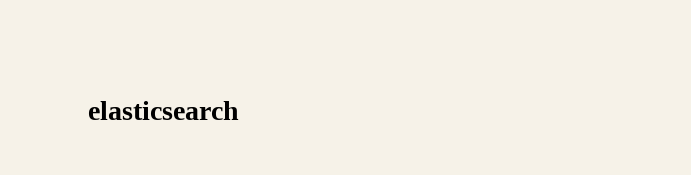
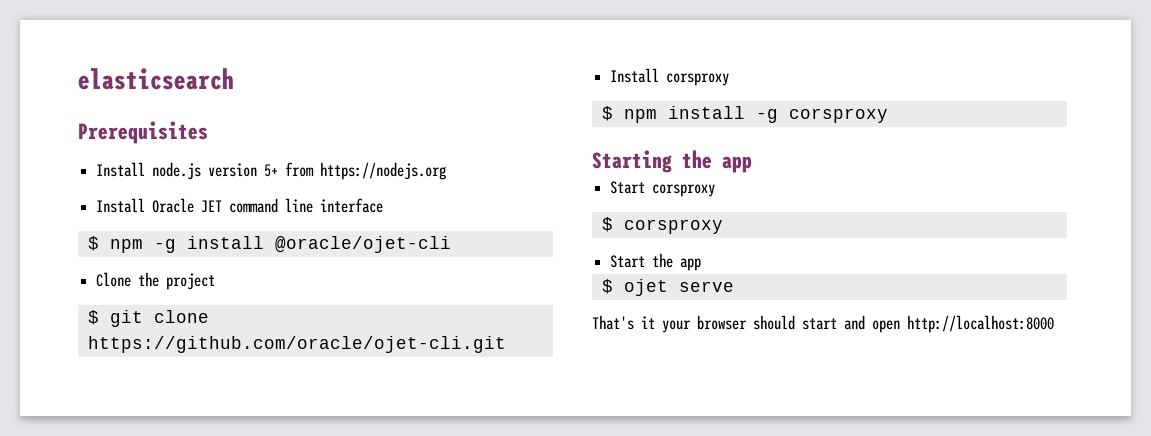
(239, 110) none -> [78,121,208,144] [96,162,447,180] [96,198,384,213] [87,236,451,253] [96,272,216,290] [87,310,209,327] [87,336,506,353] [610,68,730,86] [601,106,888,123] [592,150,752,173] [610,181,716,197] [601,217,723,234] [610,253,702,271] [601,279,734,296] [592,315,1054,333] // Prerequisites // Install node.js version 5+ from https://nodejs.org // Install Oracle JET command line interface // $ npm -g install @oracle/ojet-cli // Clone the project // $ git clone https://github.com/oracle/ojet-cli.git // Install corsproxy // $ npm install -g corsproxy // Starting the app // Start corsproxy // $ corsproxy // Start the app // $ ojet serve // That's it your browser should start and open http://localhost:8000

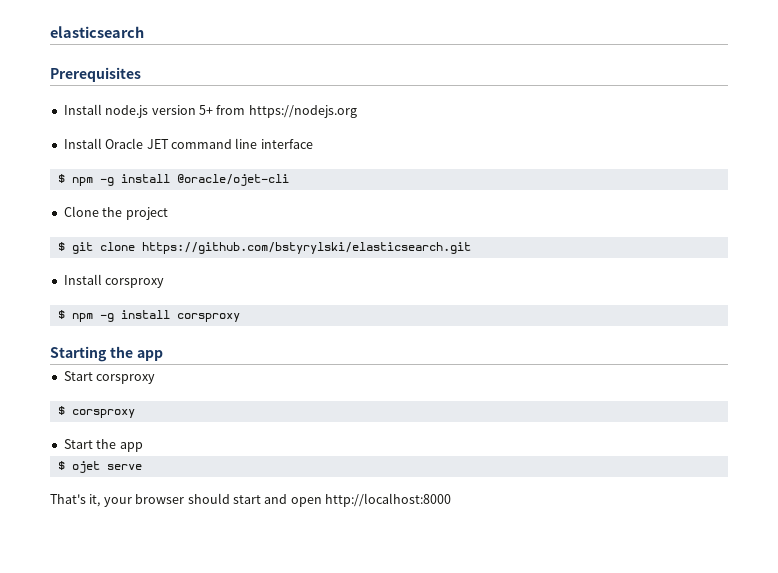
[87,336,506,353] https://github.com/oracle/ojet-cli.git -> [141,242,471,254] https://github.com/bstyrylski/elasticsearch.git
[667,106,778,123] install -g -> [99,310,170,322] -g install
[641,316,655,329] it -> [89,494,101,507] it,

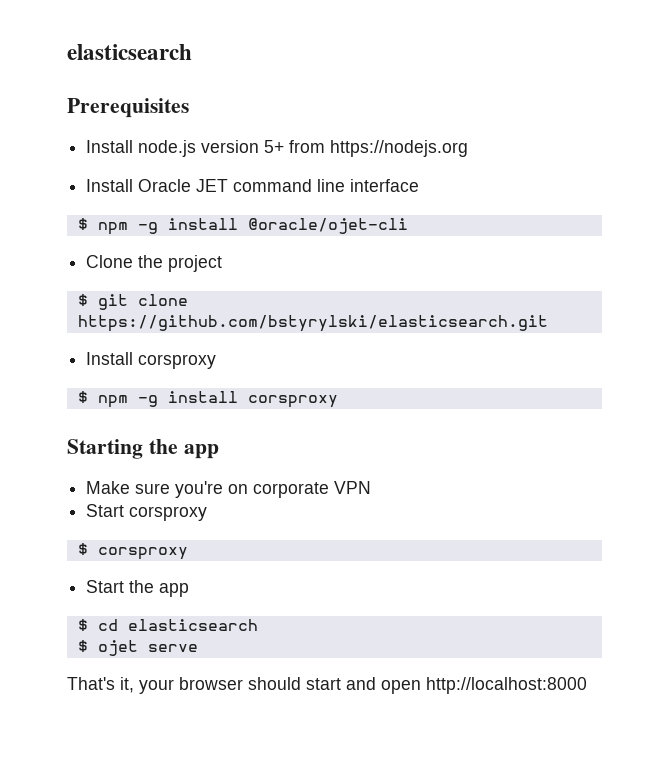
(163, 355) none -> [86,481,372,498] // Make sure you're on corporate VPN
(143, 447) none -> [77,619,258,631] // $ cd elasticsearch

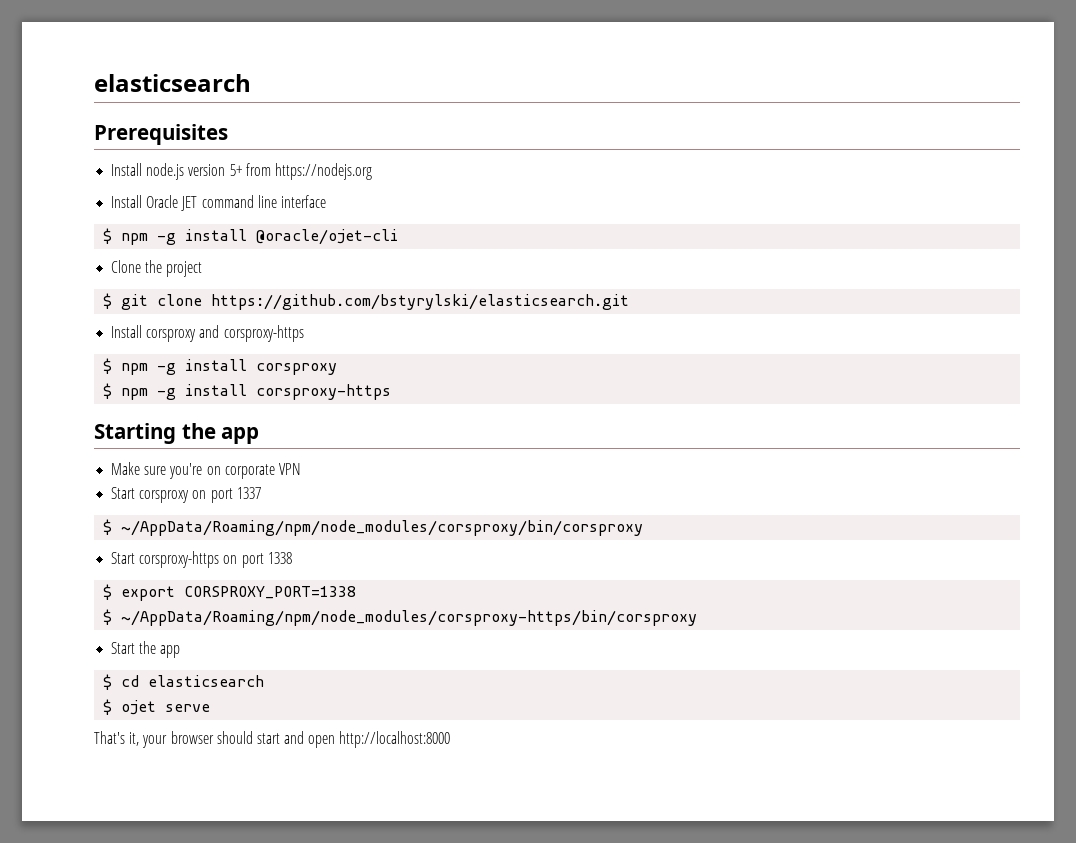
(217, 361) none -> [199,325,304,342] and corsproxy-https
(338, 401) none -> [103,383,392,400] // $ npm -g install corsproxy-https
[77,543,188,560] // $ corsproxy -> [192,487,261,503] [103,519,644,536] [111,551,292,568] [103,584,357,601] [103,609,698,626] on port 1337 // $ ~/AppData/Roaming/npm/node_modules/corsproxy/bin/corsproxy // Start corsproxy-https on port 1338 // $ export CORSPROXY_PORT=1338 // $ ~/AppData/Roaming/npm/node_modules/corsproxy-https/bin/corsproxy

